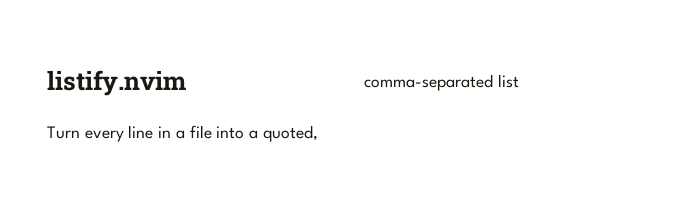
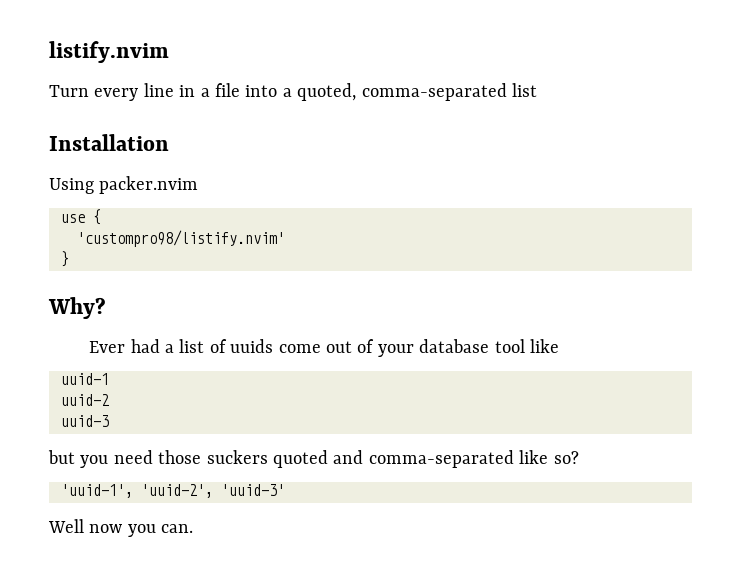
(519, 81) none -> [49,134,169,151] [49,176,199,194] [61,209,101,225] [77,230,285,247] [61,251,69,267] [48,297,106,319] [89,339,560,357] [61,373,109,385] [61,394,109,406] [61,415,109,427] [48,450,579,468] [61,484,285,498] [48,519,194,537] // Installation // Using packer.nvim // use { // 'custompro98/listify.nvim' // } // Why? // Ever had a list of uuids come out of your database tool like // uuid-1 // uuid-2 // uuid-3 // but you need those suckers quoted and comma-separated like so? // 'uuid-1', 'uuid-2', 'uuid-3' // Well now you can.

